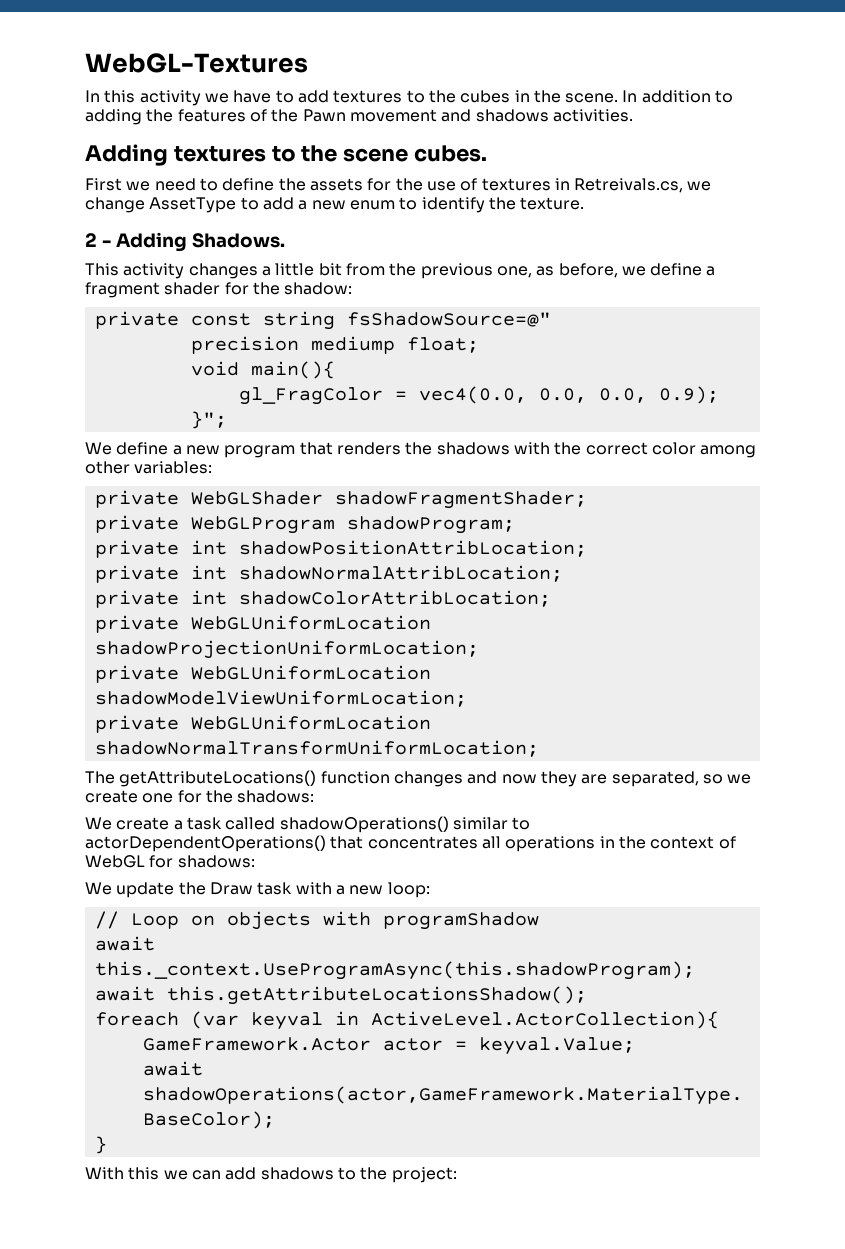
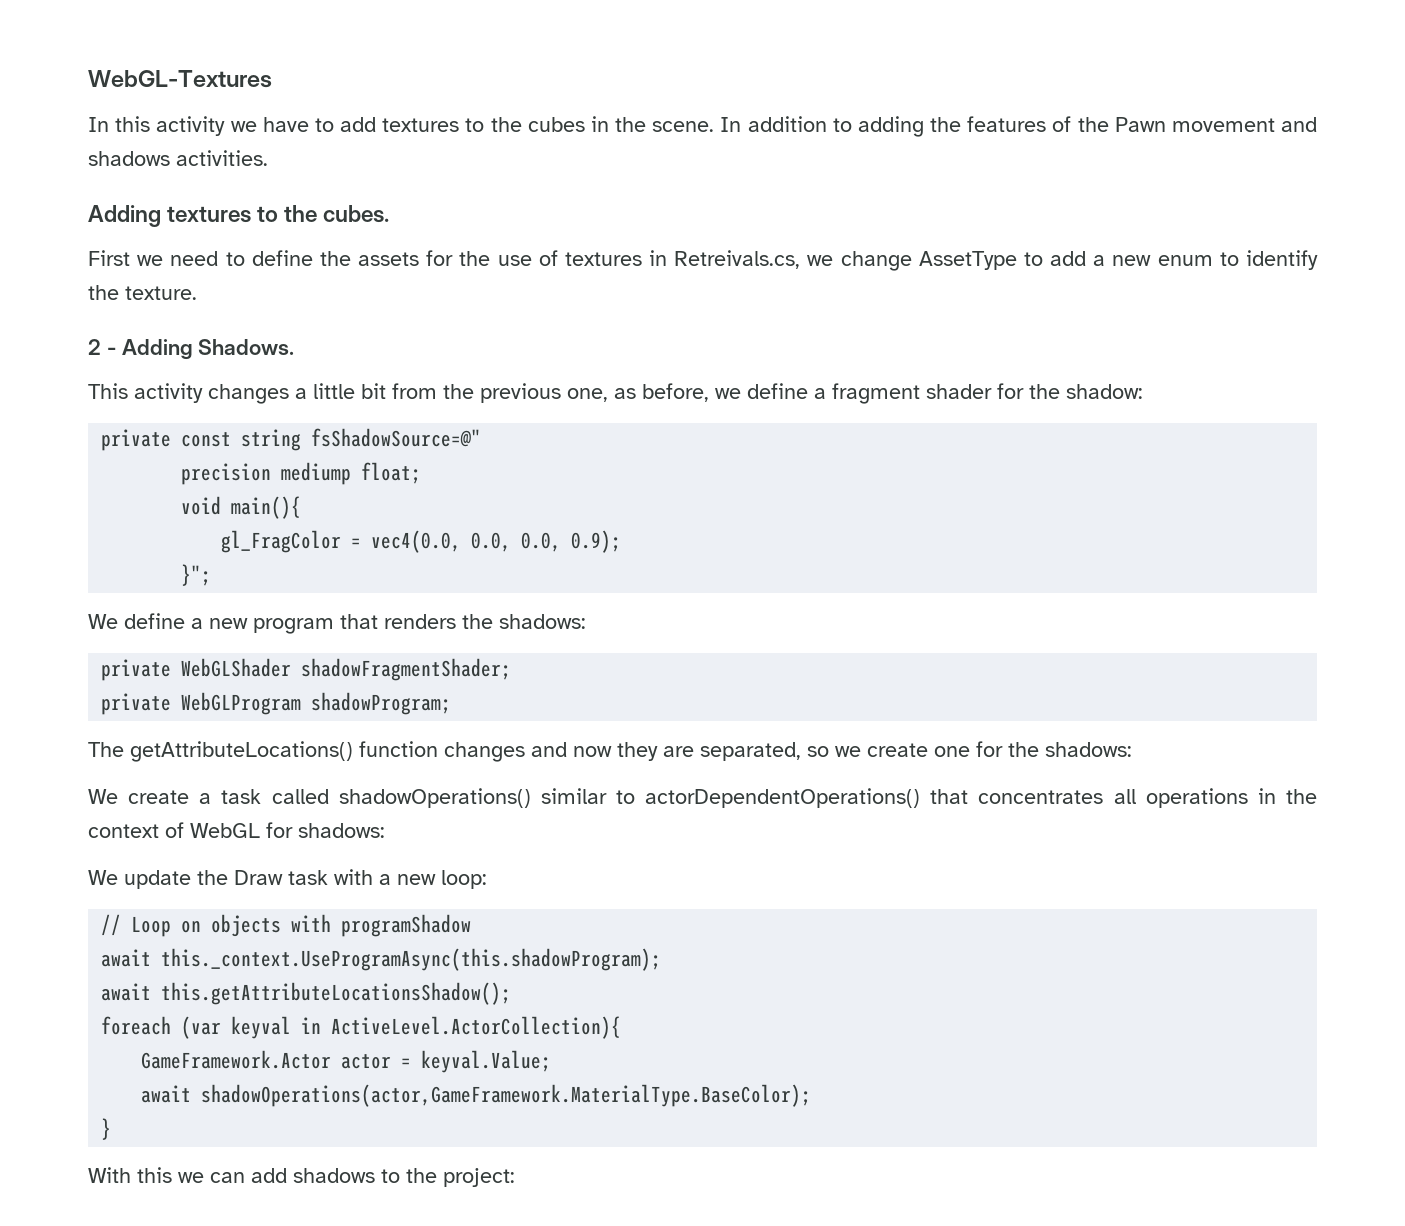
[343,148,409,162] scene -> (318, 213) none
[436,442,757,458] [85,461,213,474] shadows with the correct color among other variables: -> [499,614,586,629] shadows:
[94,540,587,558] [94,565,563,583] [94,590,551,608] [94,615,431,633] [94,640,479,659] [94,665,431,683] [94,690,467,707] [94,715,431,733] [94,740,539,757] // private int shadowPositionAttribLocation; // private int shadowNormalAttribLocation; // private int shadowColorAttribLocation; // private WebGLUniformLocation shadowProjectionUniformLocation; // private WebGLUniformLocation shadowModelViewUniformLocation; // private WebGLUniformLocation shadowNormalTransformUniformLocation; -> (452, 703) none

